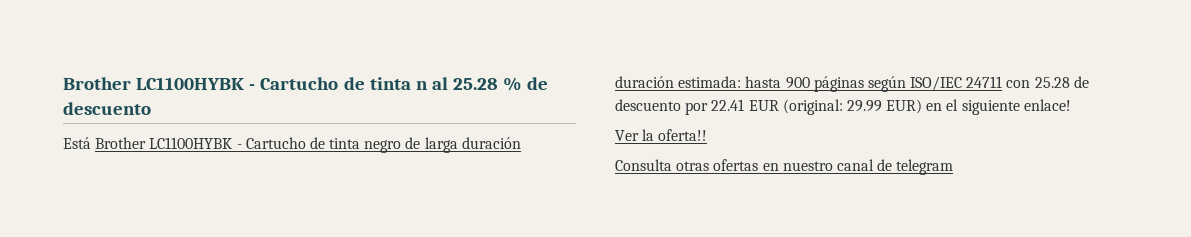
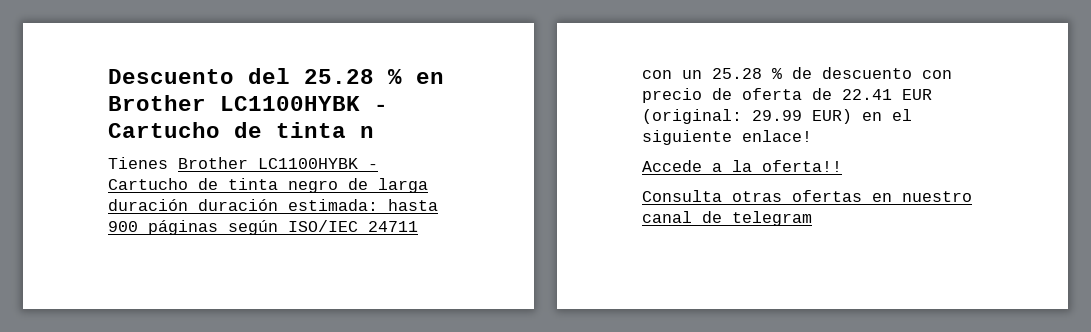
(63, 83) none -> [108,68,444,84] Descuento del 25.28 % en
[431,77,549,91] [63,102,151,115] [63,137,91,149] al 25.28 % de descuento // Está -> [108,157,168,169] // Tienes
[1034,76,1089,88] [615,99,709,115] 25.28 de descuento por -> [682,67,952,79] [642,88,832,103] un 25.28 % de descuento con precio de oferta de
[615,130,639,141] Ver -> [642,160,722,172] Accede a

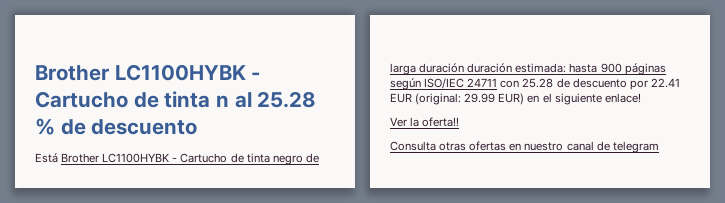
[108,68,444,84] Descuento del 25.28 % en -> (35, 73) none
[108,157,168,169] // Tienes -> [234,91,317,108] [35,118,198,135] [35,153,58,163] al 25.28 % de descuento // Está
[682,67,952,79] [642,88,832,103] un 25.28 % de descuento con precio de oferta de -> [522,78,648,90] 25.28 de descuento por
[642,160,722,172] Accede a -> [390,117,407,127] Ver

